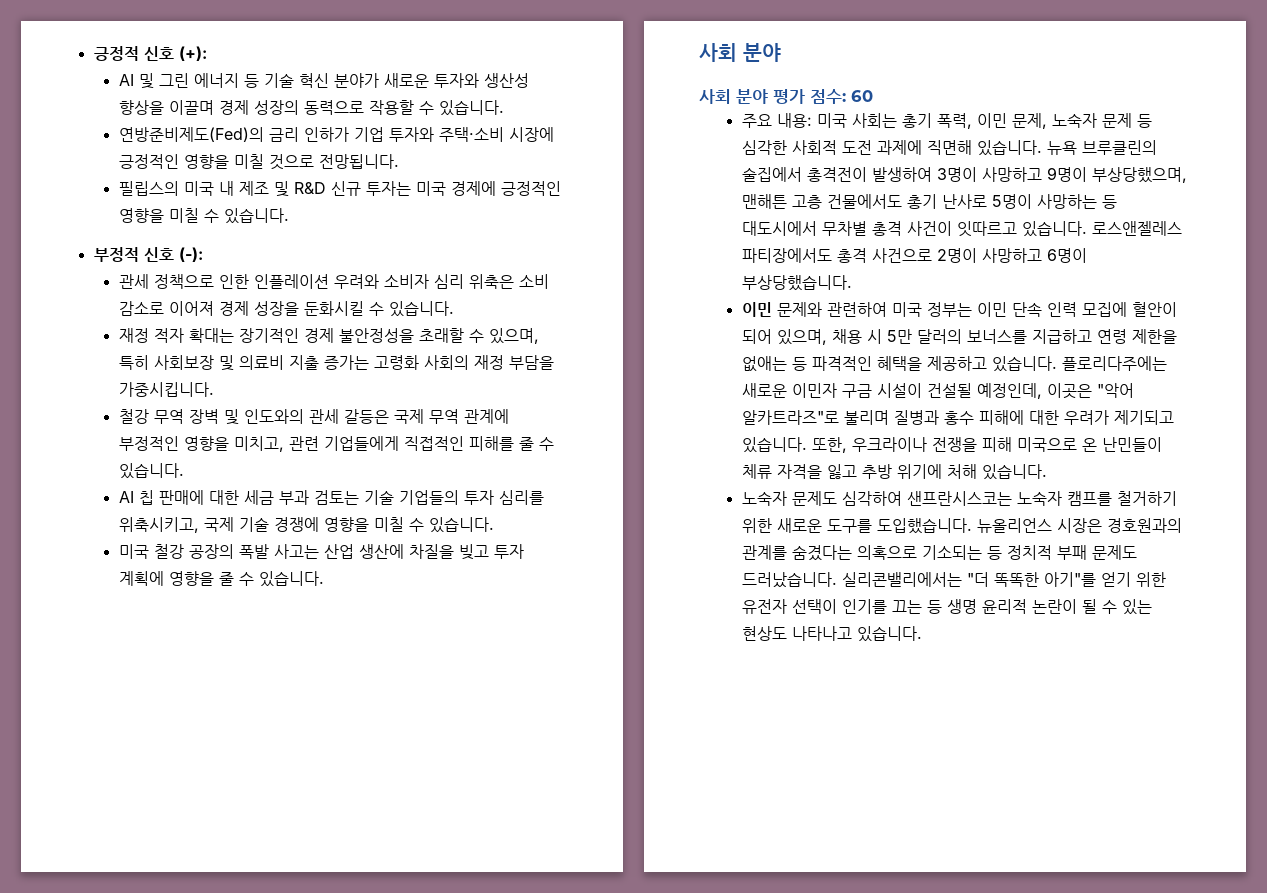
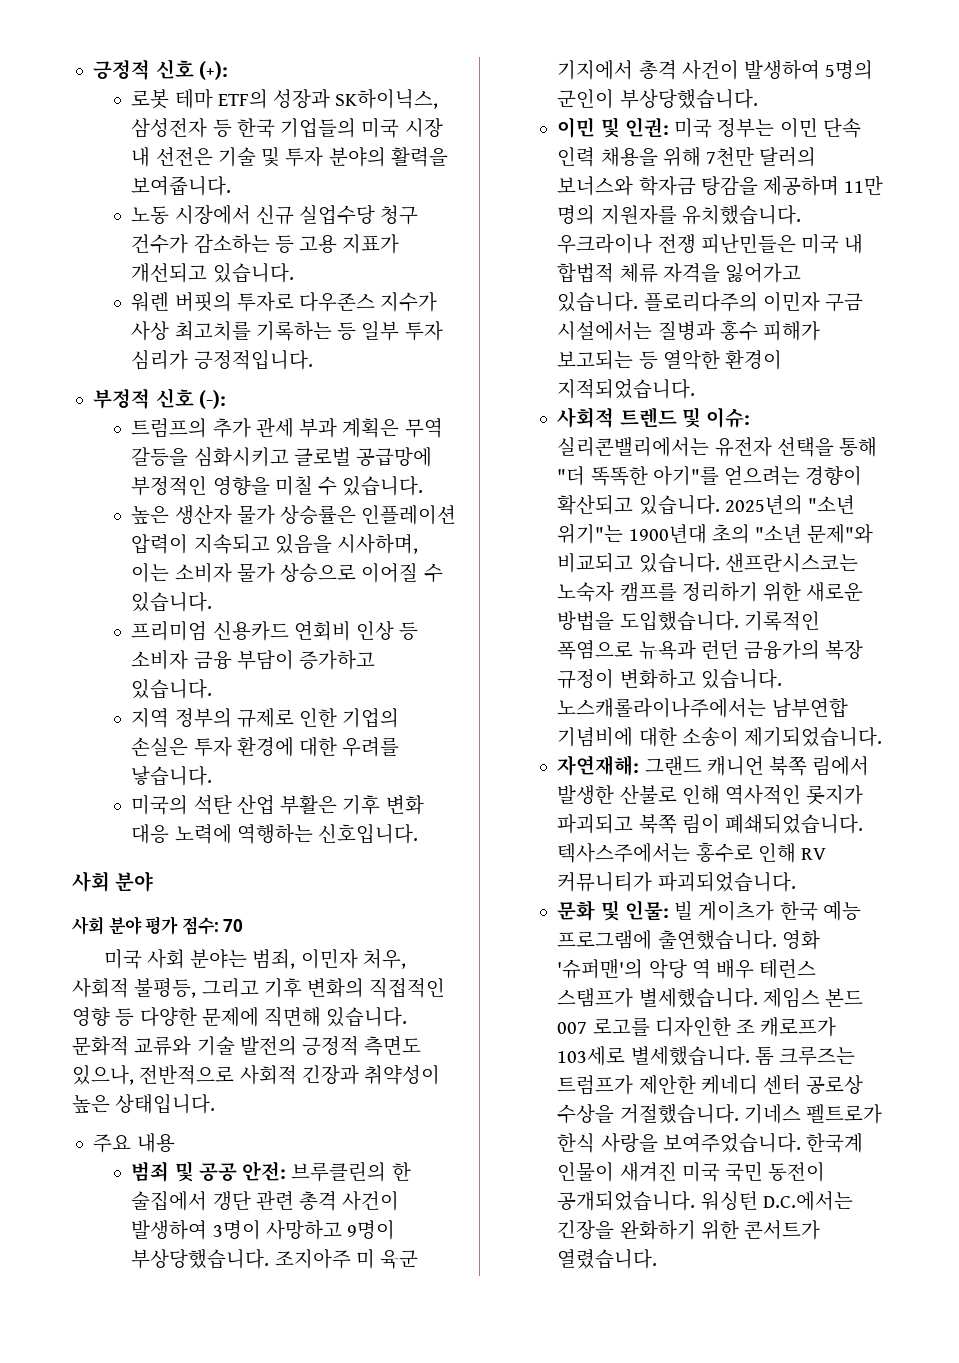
[118,73,529,89] [118,100,504,116] [118,127,554,142] [118,154,399,170] [118,181,561,197] [118,208,289,224] [93,247,203,262] [118,274,549,289] [118,301,454,317] [118,328,539,344] [118,355,554,371] [118,382,214,397] [118,409,509,425] [118,436,554,452] [118,463,184,479] [118,490,544,505] [118,517,494,533] [118,544,524,560] [118,571,324,587] AI 및 그린 에너지 등 기술 혁신 분야가 새로운 투자와 생산성 향상을 이끌며 경제 성장의 동력으로 작용할 수 있습니다. // 연방준비제도(Fed)의 금리 인하가 기업 투자와 주택·소비 시장에 긍정적인 영향을 미칠 것으로 전망됩니다. // 필립스의 미국 내 제조 및 R&D 신규 투자는 미국 경제에 긍정적인 영향을 미칠 수 있습니다. // 부정적 신호 (-): // 관세 정책으로 인한 인플레이션 우려와 소비자 심리 위축은 소비 감소로 이어져 경제 성장을 둔화시킬 수 있습니다. // 재정 적자 확대는 장기적인 경제 불안정성을 초래할 수 있으며, 특히 사회보장 및 의료비 지출 증가는 고령화 사회의 재정 부담을 가중시킵니다. // 철강 무역 장벽 및 인도와의 관세 갈등은 국제 무역 관계에 부정적인 영향을 미치고, 관련 기업들에게 직접적인 피해를 줄 수 있습니다. // AI 칩 판매에 대한 세금 부과 검토는 기술 기업들의 투자 심리를 위축시키고, 국제 기술 경쟁에 영향을 미칠 수 있습니다. // 미국 철강 공장의 폭발 사고는 산업 생산에 차질을 빚고 투자 계획에 영향을 줄 수 있습니다. -> [131,89,439,109] [131,118,443,138] [131,147,448,167] [131,176,232,196] [131,205,419,225] [131,234,400,254] [131,263,294,283] [131,292,438,312] [131,321,443,341] [131,350,313,370] [93,388,226,409] [131,417,443,438] [131,447,433,467] [131,475,424,496] [131,505,457,525] [131,534,419,554] [131,563,443,583] [131,592,213,612] [131,621,419,641] [131,650,376,670] [131,679,213,699] [131,708,400,728] [131,737,400,757] [131,766,213,786] [131,795,424,815] [131,824,419,844] 로봇 테마 ETF의 성장과 SK하이닉스, 삼성전자 등 한국 기업들의 미국 시장 내 선전은 기술 및 투자 분야의 활력을 보여줍니다. // 노동 시장에서 신규 실업수당 청구 건수가 감소하는 등 고용 지표가 개선되고 있습니다. // 워렌 버핏의 투자로 다우존스 지수가 사상 최고치를 기록하는 등 일부 투자 심리가 긍정적입니다. // 부정적 신호 (-): // 트럼프의 추가 관세 부과 계획은 무역 갈등을 심화시키고 글로벌 공급망에 부정적인 영향을 미칠 수 있습니다. // 높은 생산자 물가 상승률은 인플레이션 압력이 지속되고 있음을 시사하며, 이는 소비자 물가 상승으로 이어질 수 있습니다. // 프리미엄 신용카드 연회비 인상 등 소비자 금융 부담이 증가하고 있습니다. // 지역 정부의 규제로 인한 기업의 손실은 투자 환경에 대한 우려를 낳습니다. // 미국의 석탄 산업 부활은 기후 변화 대응 노력에 역행하는 신호입니다.
[851,90,873,102] [741,113,1152,129] [741,140,1157,156] [741,167,1187,183] [741,194,1117,209] [741,221,1182,237] [741,248,1087,263] 60 // 주요 내용: 미국 사회는 총기 폭력, 이민 문제, 노숙자 문제 등 심각한 사회적 도전 과제에 직면해 있습니다. 뉴욕 브루클린의 술집에서 총격전이 발생하여 3명이 사망하고 9명이 부상당했으며, 맨해튼 고층 건물에서도 총기 난사로 5명이 사망하는 등 대도시에서 무차별 총격 사건이 잇따르고 있습니다. 로스앤젤레스 파티장에서도 총격 사건으로 2명이 사망하고 6명이 -> [223,919,244,932] [103,948,406,969] [72,977,446,998] [72,1007,408,1027] [72,1035,422,1056] [72,1064,441,1085] [72,1094,216,1114] [93,1133,175,1153] [131,1161,411,1182] [131,1190,400,1211] [131,1219,396,1240] [131,1249,419,1269] [557,59,874,80] [557,89,615,109] 70 // 미국 사회 분야는 범죄, 이민자 처우, 사회적 불평등, 그리고 기후 변화의 직접적인 영향 등 다양한 문제에 직면해 있습니다. 문화적 교류와 기술 발전의 긍정적 측면도 있으나, 전반적으로 사회적 긴장과 취약성이 높은 상태입니다. // 주요 내용 // 범죄 및 공공 안전: 브루클린의 한 술집에서 갱단 관련 총격 사건이 발생하여 3명이 사망하고 9명이 부상당했습니다. 조지아주 미 육군 기지에서 총격 사건이 발생하여 5명의 군인이
[776,302,887,317] 문제와 관련하여 -> [600,117,669,138] 및 인권:
[1081,302,1177,317] [741,329,1177,345] [741,356,1167,372] [741,383,1134,399] [741,410,1174,425] [741,437,1162,453] [741,464,1047,480] [741,491,902,506] 모집에 혈안이 되어 있으며, 채용 시 5만 달러의 보너스를 지급하고 연령 제한을 없애는 등 파격적인 혜택을 제공하고 있습니다. 플로리다주에는 새로운 이민자 구금 시설이 건설될 예정인데, 이곳은 "악어 알카트라즈"로 불리며 질병과 홍수 피해에 대한 우려가 제기되고 있습니다. 또한, 우크라이나 전쟁을 피해 미국으로 온 난민들이 체류 자격을 잃고 추방 위기에 처해 있습니다. // 노숙자 문제도 심각하여 -> [600,147,817,167] [557,176,884,196] [557,205,801,225] [557,234,864,254] [557,263,802,283] [557,292,864,312] [557,320,821,341] [557,349,783,370] [557,379,696,399] [557,407,751,428] [557,437,878,457] [557,466,863,486] [557,495,856,515] [557,524,874,544] [557,553,720,573] 채용을 위해 7천만 달러의 보너스와 학자금 탕감을 제공하며 11만 명의 지원자를 유치했습니다. 우크라이나 전쟁 피난민들은 미국 내 합법적 체류 자격을 잃어가고 있습니다. 플로리다주의 이민자 구금 시설에서는 질병과 홍수 피해가 보고되는 등 열악한 환경이 지적되었습니다. // 사회적 트렌드 및 이슈: 실리콘밸리에서는 유전자 선택을 통해 "더 똑똑한 아기"를 얻으려는 경향이 확산되고 있습니다. 2025년의 "소년 위기"는 1900년대 초의 "소년 문제"와 비교되고 있습니다.
[1116,491,1177,506] 철거하기 -> [681,582,758,602] 정리하기
[826,518,1182,534] [741,545,1137,561] [741,572,1166,588] [741,599,1152,615] [741,626,922,642] 도구를 도입했습니다. 뉴올리언스 시장은 경호원과의 관계를 숨겼다는 의혹으로 기소되는 등 정치적 부패 문제도 드러났습니다. 실리콘밸리에서는 "더 똑똑한 아기"를 얻기 위한 유전자 선택이 인기를 끄는 등 생명 윤리적 논란이 될 수 있는 현상도 나타나고 있습니다. -> [557,611,820,631] [557,640,864,660] [557,669,782,689] [557,698,848,718] [557,727,883,747] [557,755,870,776] [557,784,864,805] [557,814,864,834] [557,842,827,863] [557,872,796,892] [557,900,861,921] [557,930,820,950] [557,958,817,979] [557,987,864,1008] [557,1017,837,1037] [557,1046,856,1066] [557,1075,864,1095] [557,1104,883,1124] [557,1133,864,1153] [557,1162,826,1182] [557,1191,853,1211] [557,1220,821,1240] [557,1249,658,1269] 방법을 도입했습니다. 기록적인 폭염으로 뉴욕과 런던 금융가의 복장 규정이 변화하고 있습니다. 노스캐롤라이나주에서는 남부연합 기념비에 대한 소송이 제기되었습니다. // 자연재해: 그랜드 캐니언 북쪽 림에서 발생한 산불로 인해 역사적인 롯지가 파괴되고 북쪽 림이 폐쇄되었습니다. 텍사스주에서는 홍수로 인해 RV 커뮤니티가 파괴되었습니다. // 문화 및 인물: 빌 게이츠가 한국 예능 프로그램에 출연했습니다. 영화 '슈퍼맨'의 악당 역 배우 테런스 스탬프가 별세했습니다. 제임스 본드 007 로고를 디자인한 조 캐로프가 103세로 별세했습니다. 톰 크루즈는 트럼프가 제안한 케네디 센터 공로상 수상을 거절했습니다. 기네스 펠트로가 한식 사랑을 보여주었습니다. 한국계 인물이 새겨진 미국 국민 동전이 공개되었습니다. 워싱턴 D.C.에서는 긴장을 완화하기 위한 콘서트가 열렸습니다.

